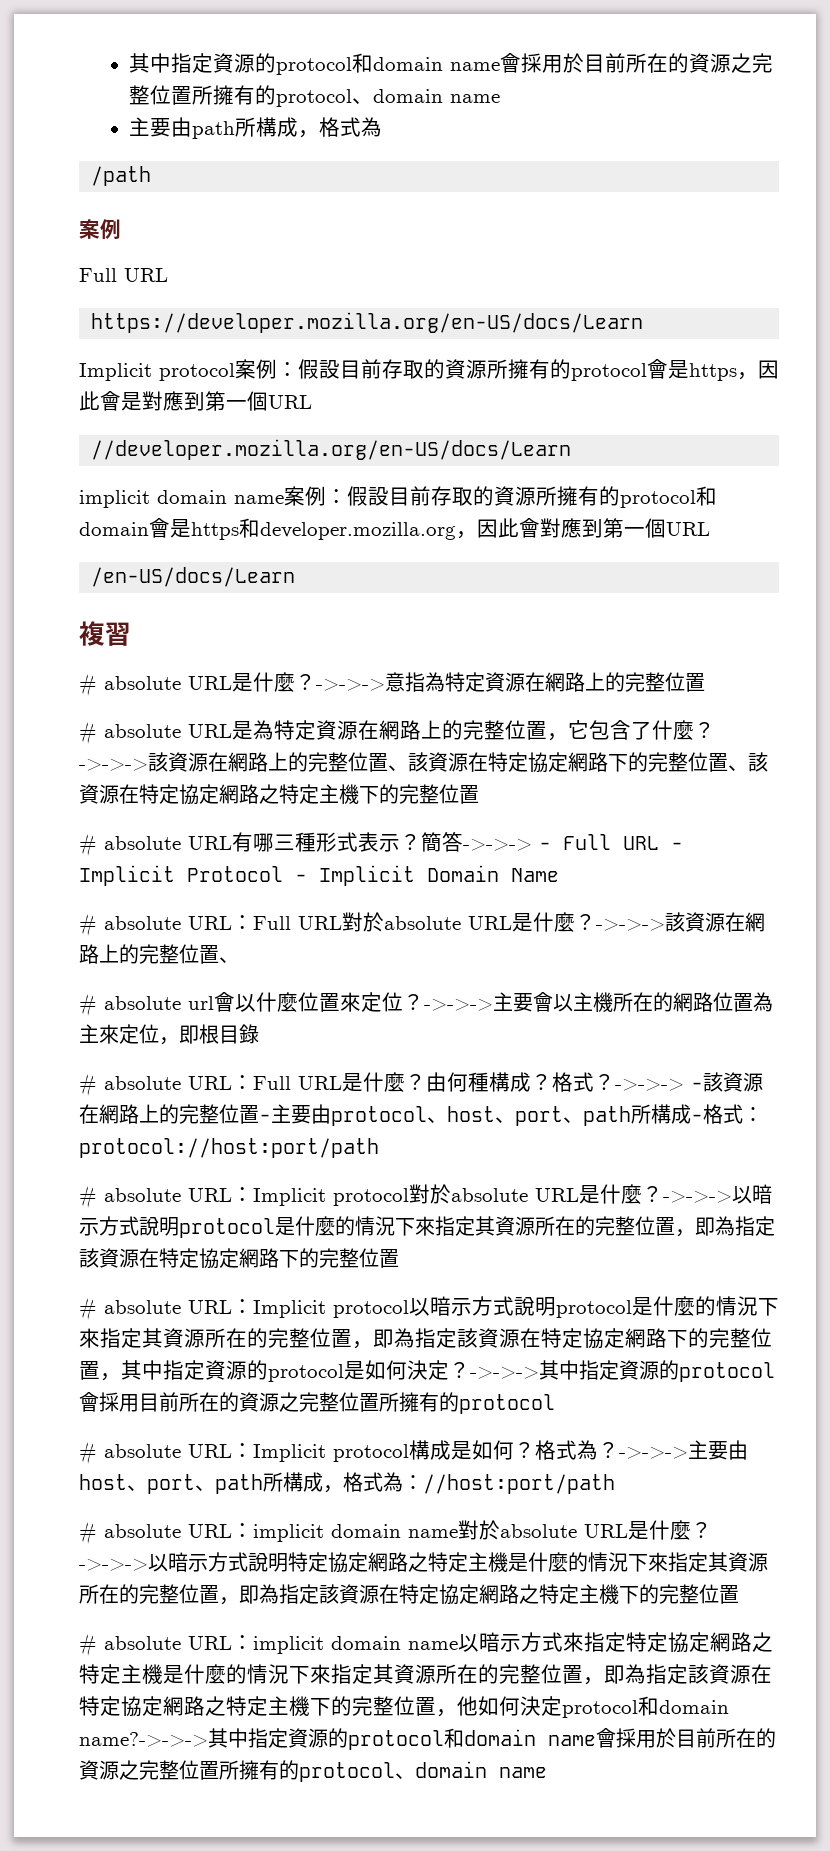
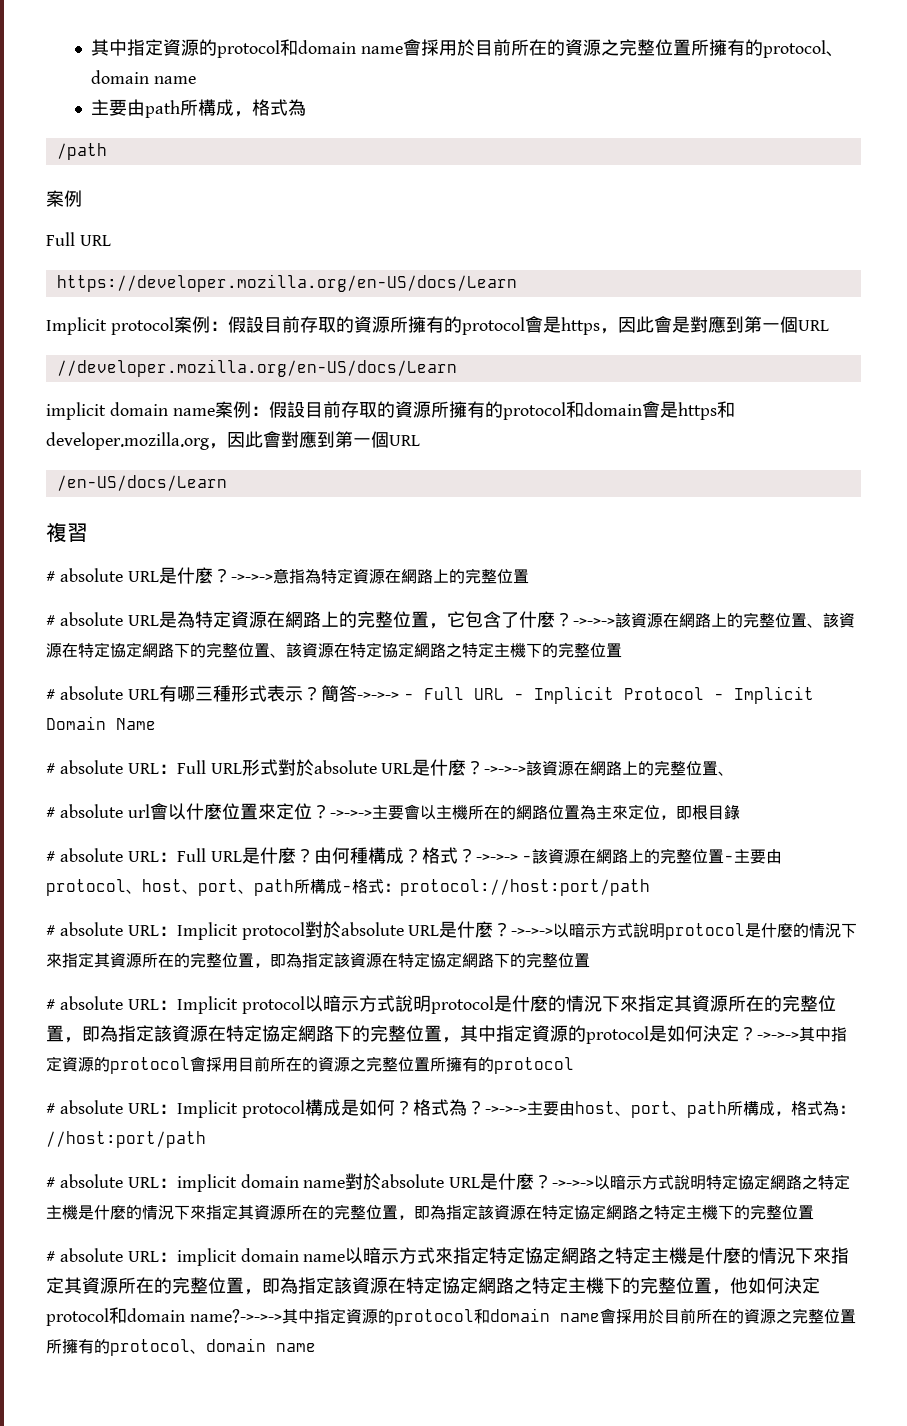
(342, 923) none -> [241,759,278,776] 形式

